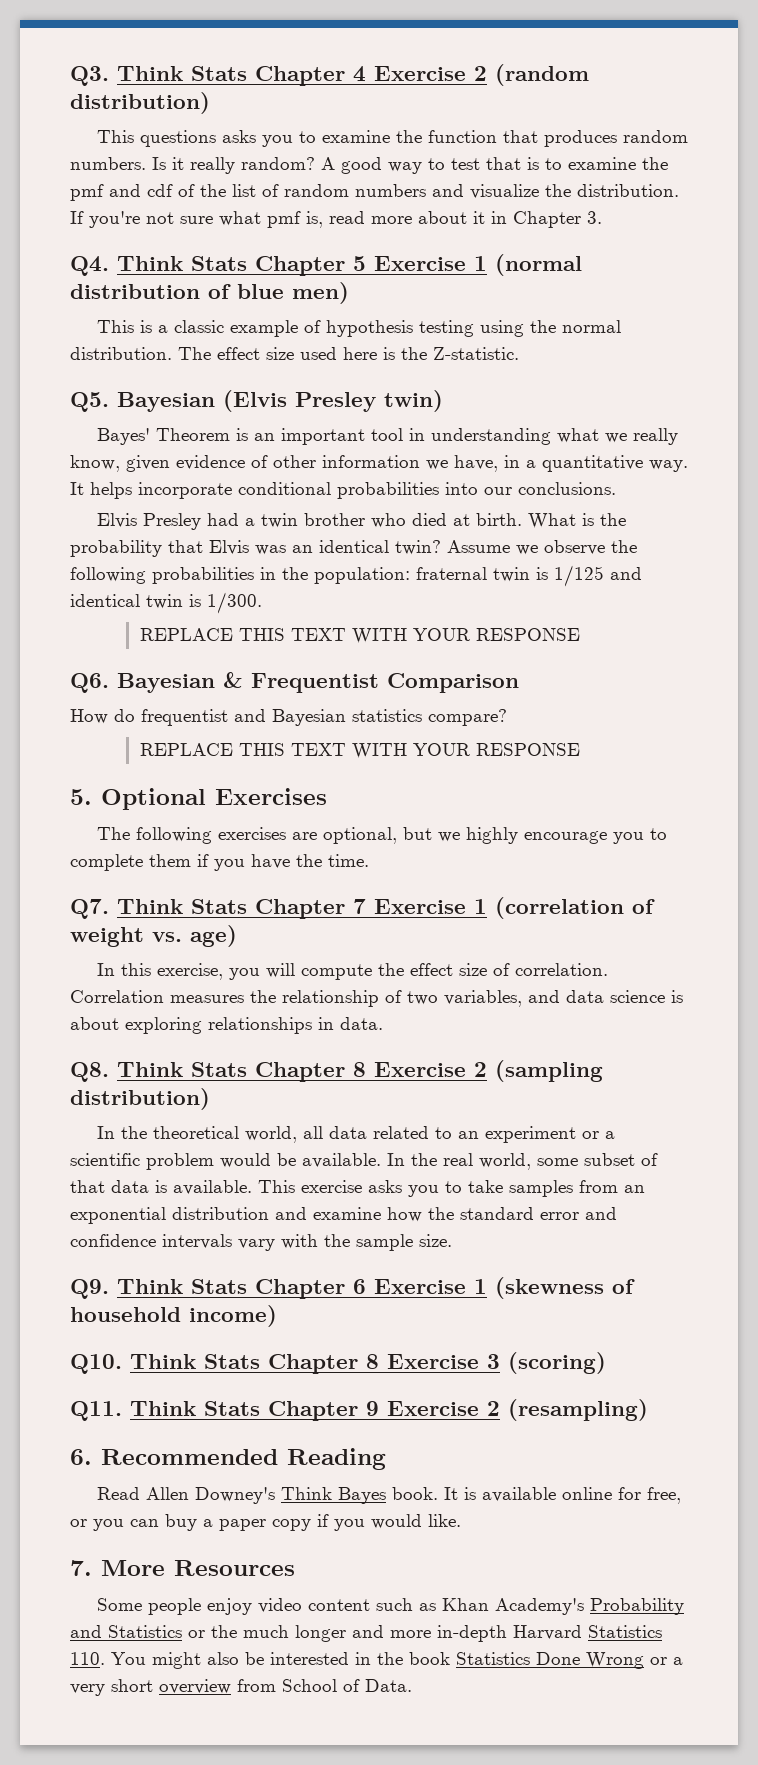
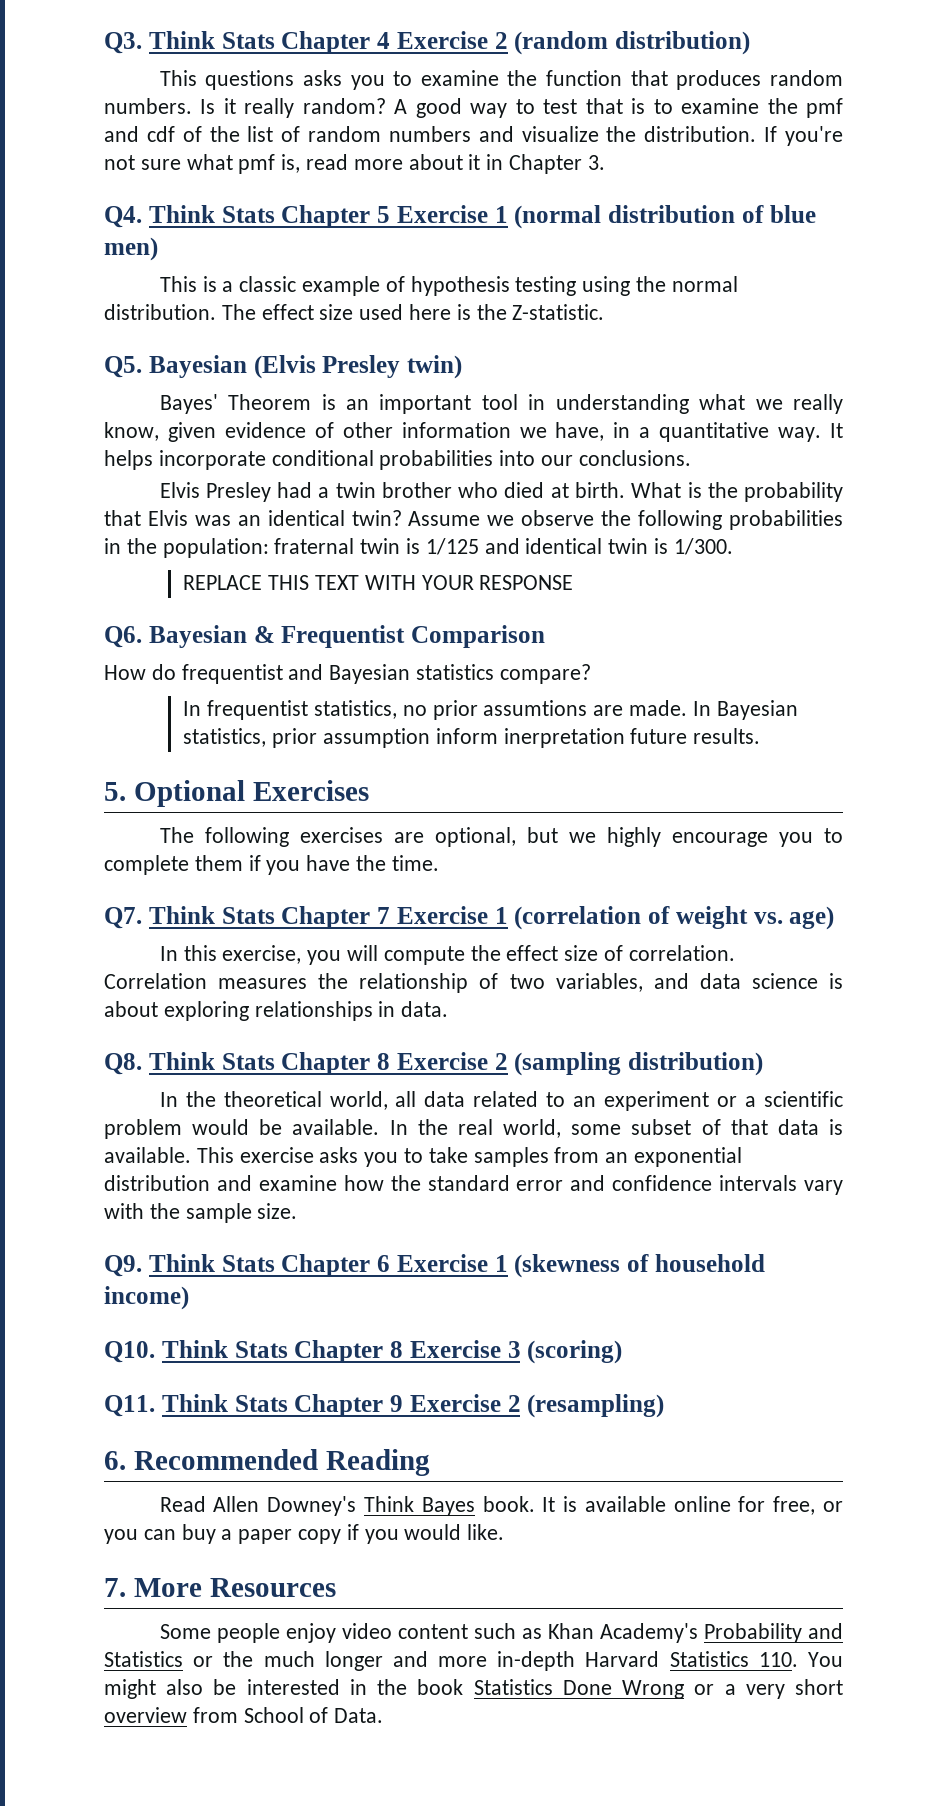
[139,743,580,759] REPLACE THIS TEXT WITH YOUR RESPONSE -> [183,700,798,720] [183,728,761,748] In frequentist statistics, no prior assumtions are made. In Bayesian statistics, prior assumption inform inerpretation future results.

